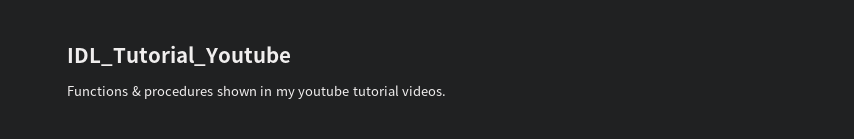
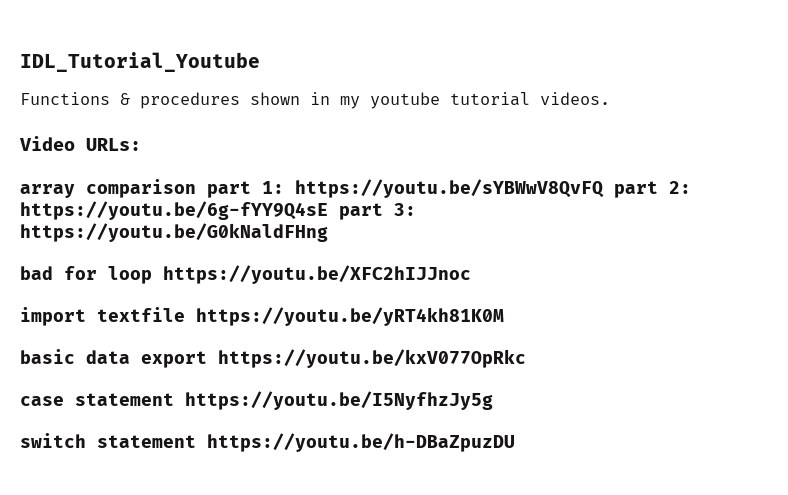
(447, 90) none -> [19,136,141,151] [20,179,691,198] [20,201,416,220] [20,223,328,242] [20,265,471,284] [20,307,504,326] [20,349,526,368] [20,391,493,410] [20,433,515,452] // Video URLs: // array comparison part 1: https://youtu.be/sYBWwV8QvFQ part 2: https://youtu.be/6g-fYY9Q4sE part 3: https://youtu.be/G0kNaldFHng // bad for loop https://youtu.be/XFC2hIJJnoc // import textfile https://youtu.be/yRT4kh81K0M // basic data export https://youtu.be/kxV077OpRkc // case statement https://youtu.be/I5NyfhzJy5g // switch statement https://youtu.be/h-DBaZpuzDU

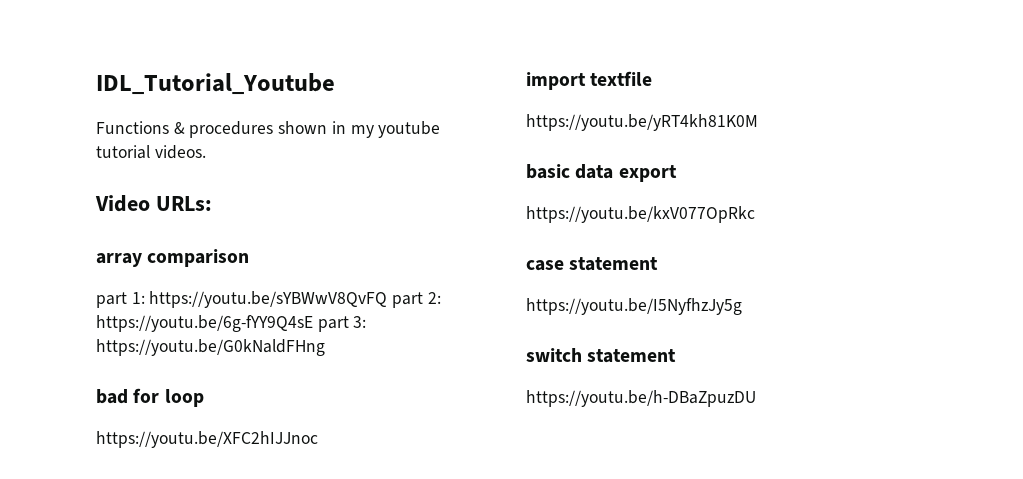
(196, 188) none -> (250, 258) //
(152, 275) none -> (204, 398) //
(185, 314) none -> (653, 78) //
(207, 359) none -> (677, 173) //
(174, 399) none -> (659, 264) //
(196, 441) none -> (677, 356) //

